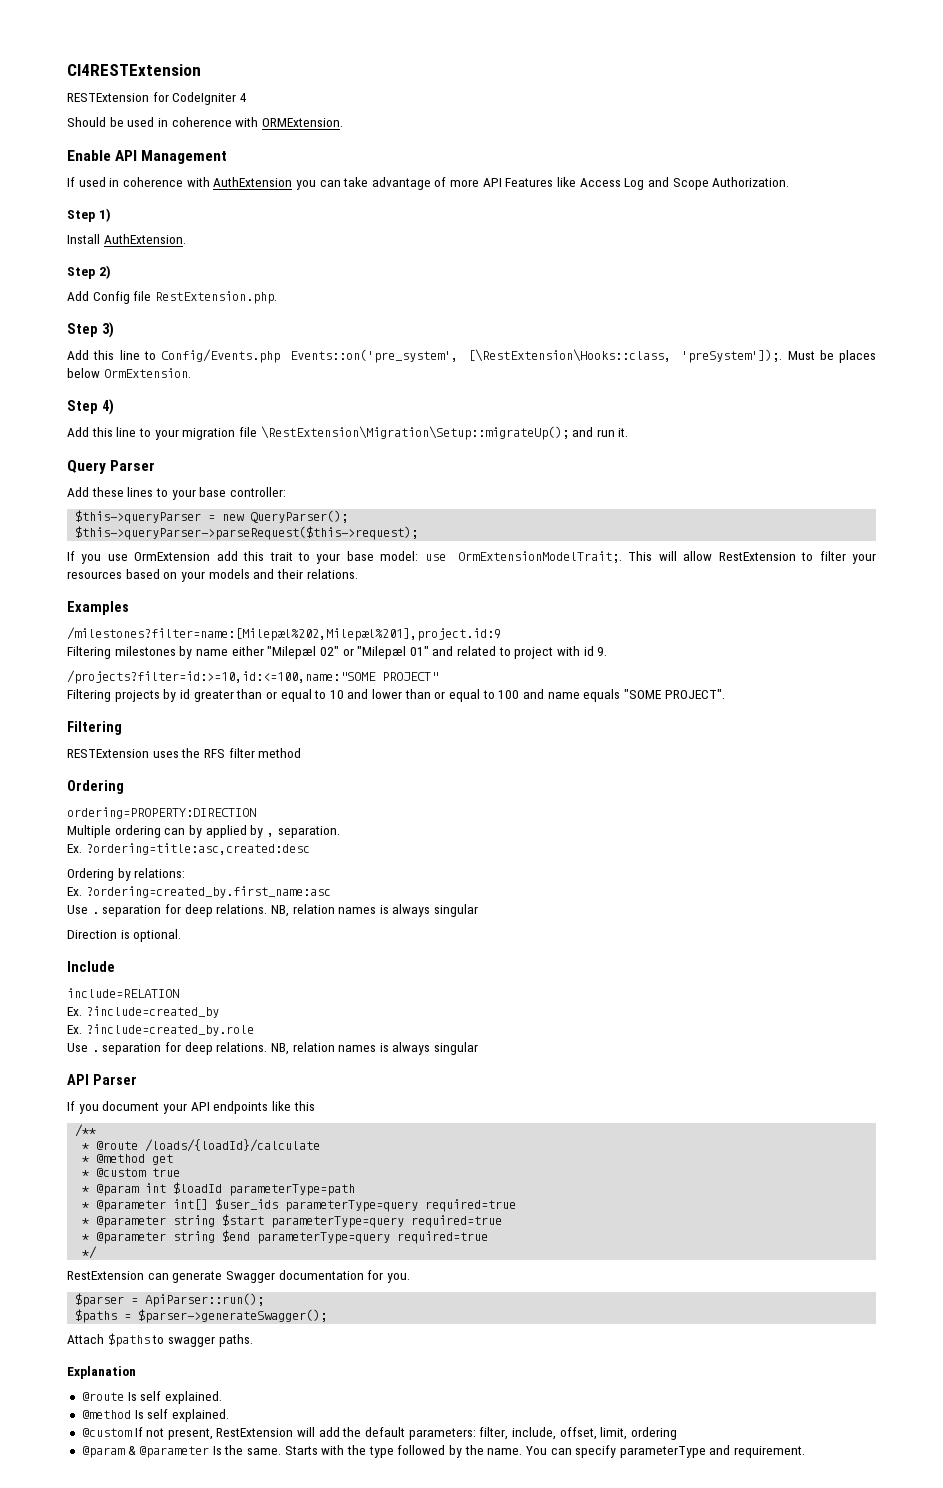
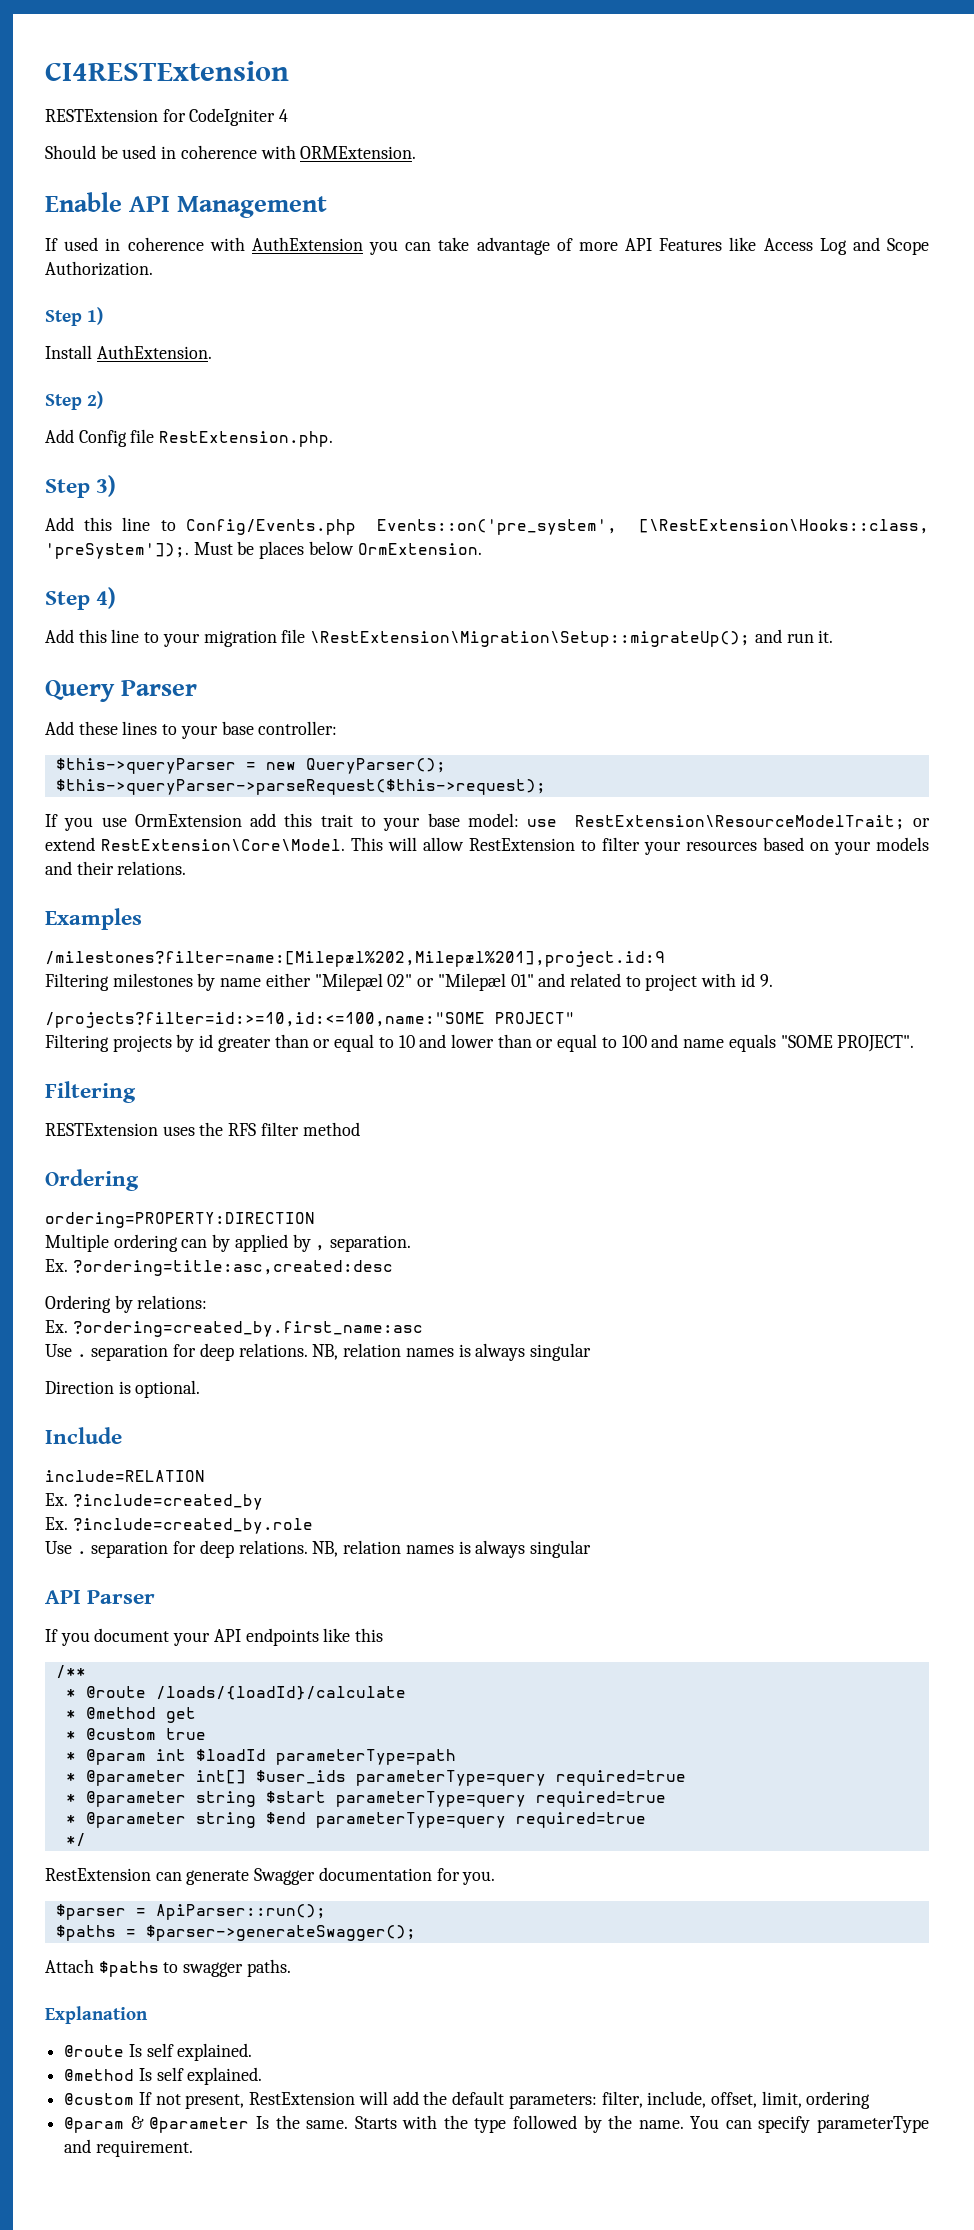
[458,551,623,563] OrmExtensionModelTrait;. -> [574,815,930,830] [45,837,345,851] RestExtension\ResourceModelTrait; or extend RestExtension\Core\Model.

